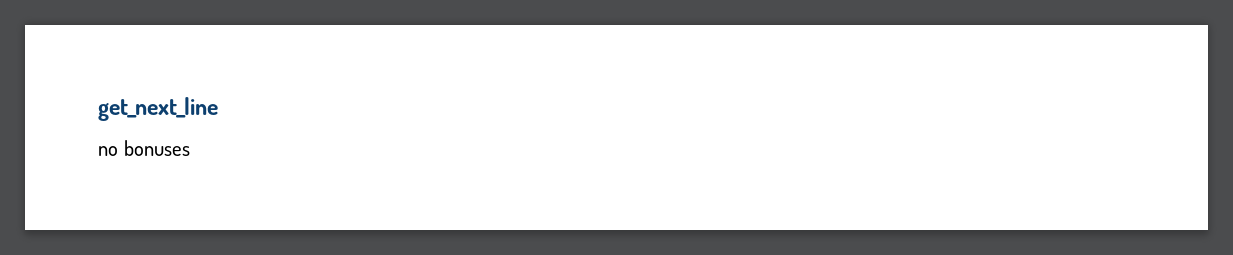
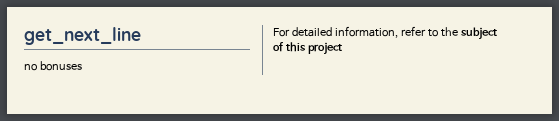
(190, 148) none -> [273,26,497,40] [273,42,342,55] // For detailed information, refer to the subject of this project

